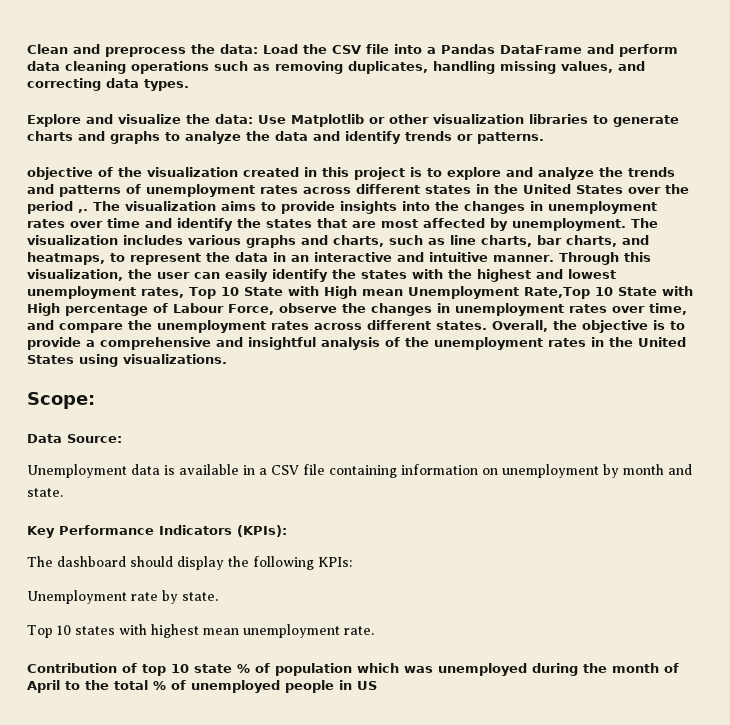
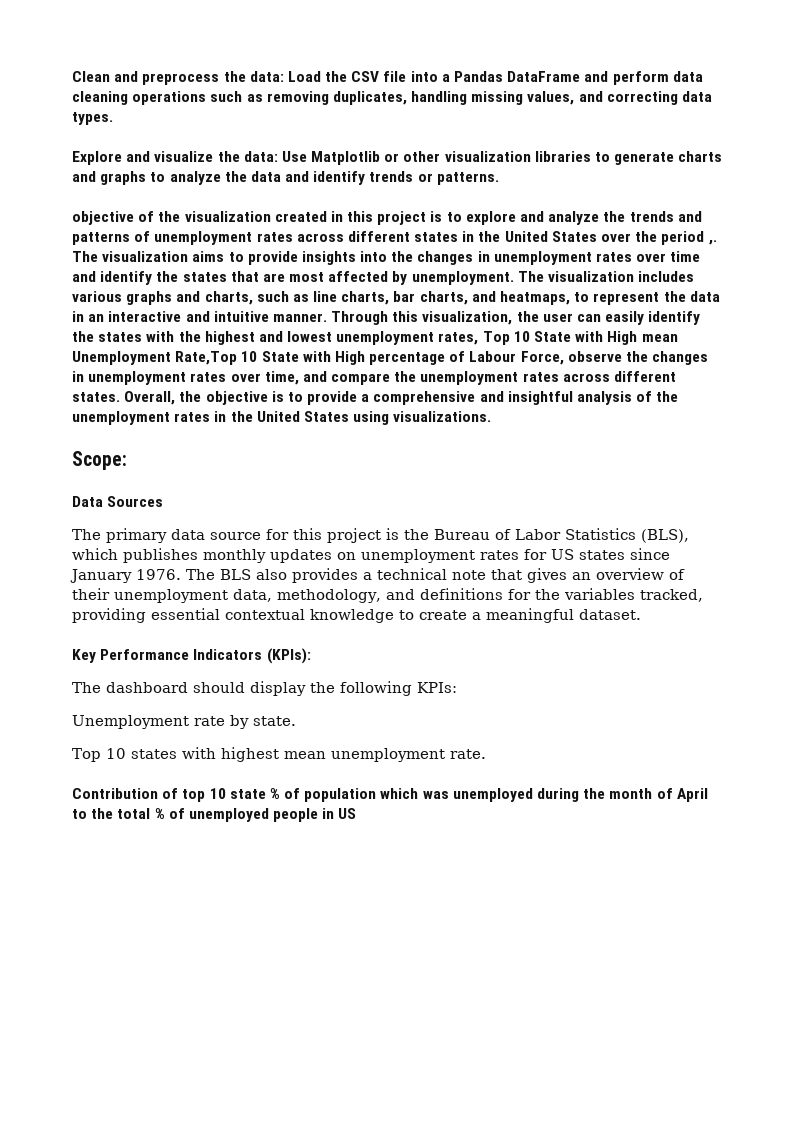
[67,434,122,443] [27,464,692,478] [27,488,63,497] Source: // Unemployment data is available in a CSV file containing information on unemployment by month and state. -> [107,496,164,507] [72,528,689,543] [72,548,670,563] [70,568,685,583] [72,588,703,603] [72,608,641,623] Sources // The primary data source for this project is the Bureau of Labor Statistics (BLS), which publishes monthly updates on unemployment rates for US states since January 1976. The BLS also provides a technical note that gives an overview of their unemployment data, methodology, and definitions for the variables tracked, providing essential contextual knowledge to create a meaningful dataset.

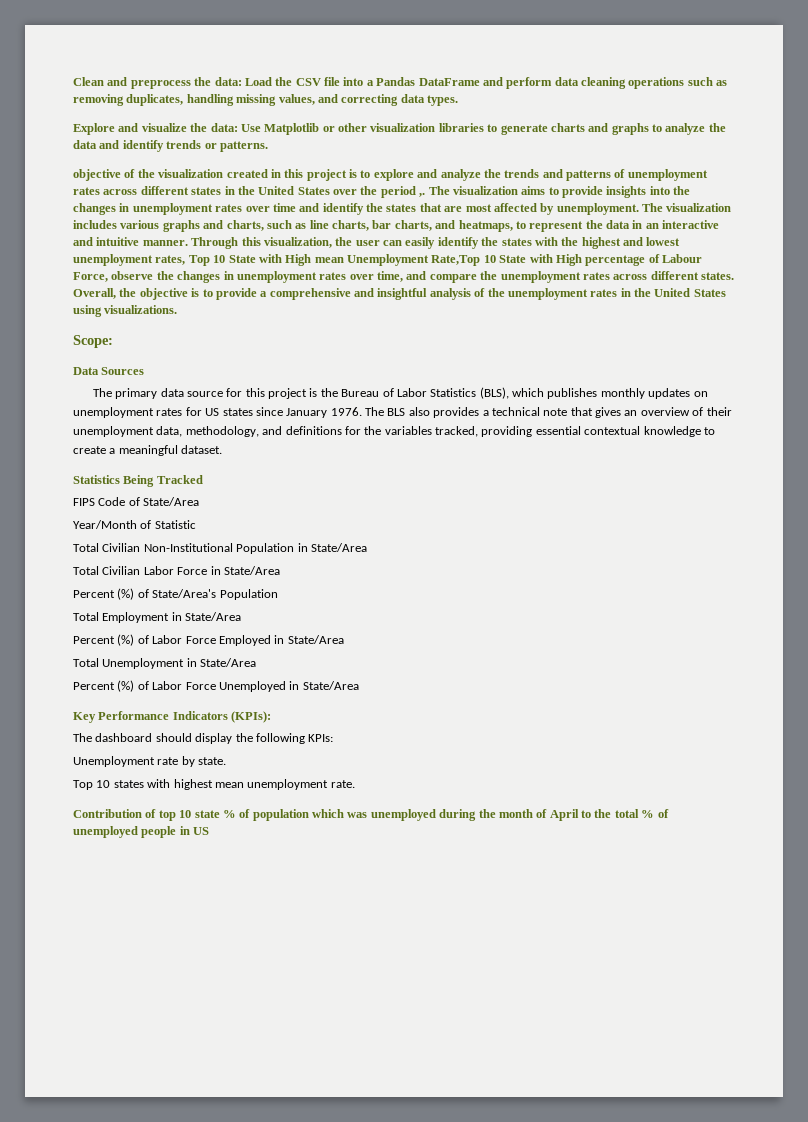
(641, 614) none -> [73,475,203,487] [73,497,200,506] [73,520,196,529] [73,543,367,554] [73,566,280,575] [73,588,278,600] [73,612,242,623] [73,634,344,646] [73,658,257,669] [73,680,359,692] // Statistics Being Tracked // FIPS Code of State/Area // Year/Month of Statistic // Total Civilian Non-Institutional Population in State/Area // Total Civilian Labor Force in State/Area // Percent (%) of State/Area's Population // Total Employment in State/Area // Percent (%) of Labor Force Employed in State/Area // Total Unemployment in State/Area // Percent (%) of Labor Force Unemployed in State/Area

